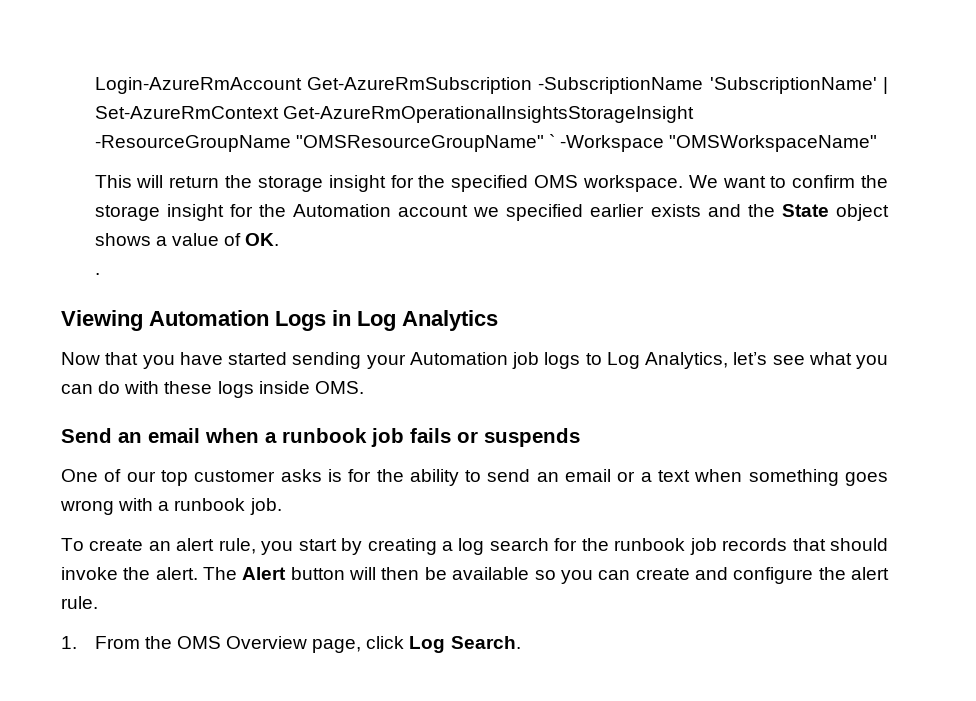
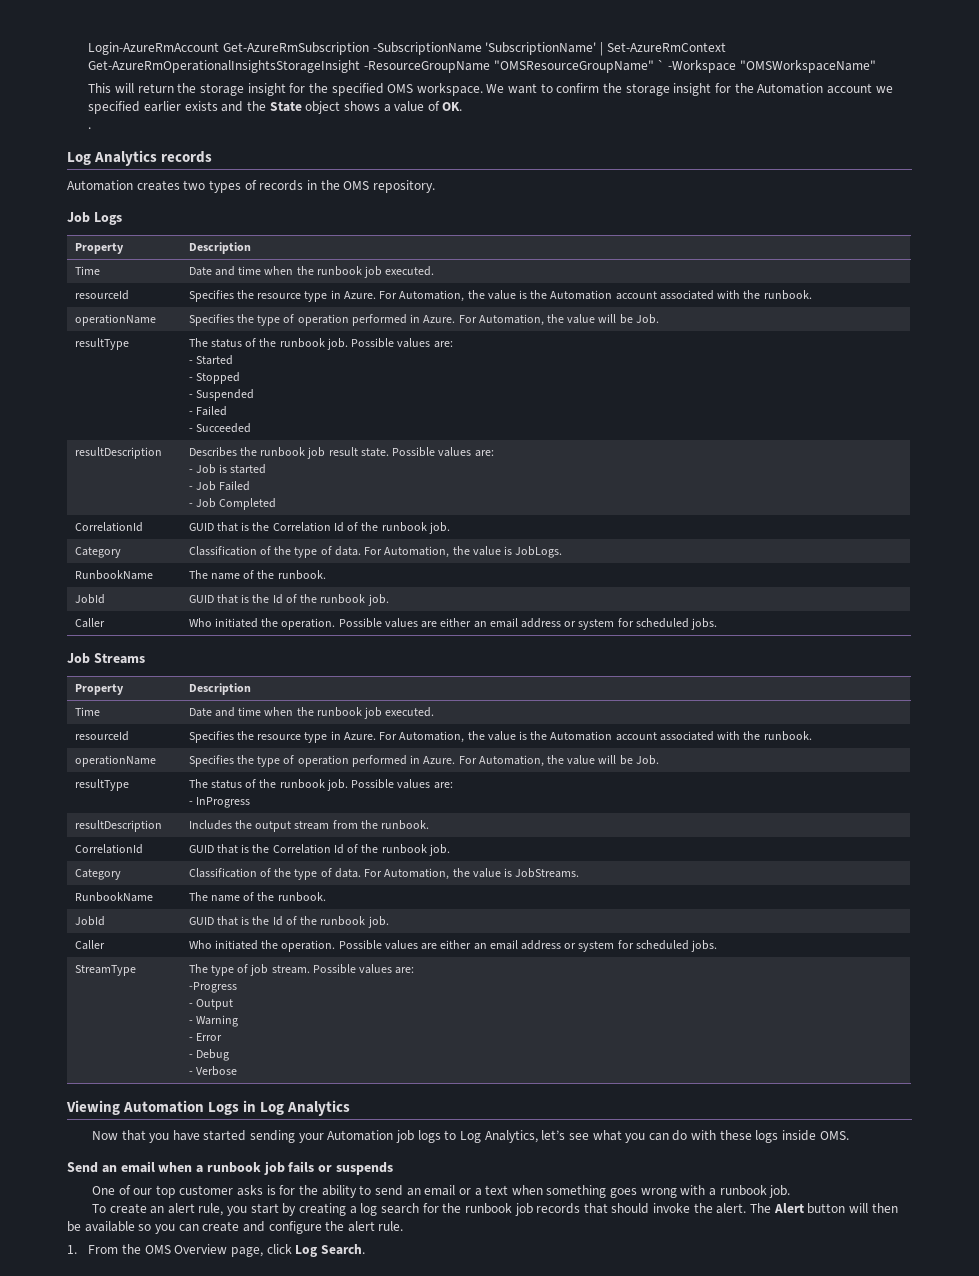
(100, 274) none -> [67,150,213,166] [67,180,435,193] [67,212,122,225] [74,243,124,254] [188,242,251,254] [74,266,100,275] [188,266,435,278] [74,290,129,300] [188,290,812,302] [74,314,156,326] [188,314,659,326] [74,338,129,350] [188,338,453,350] [188,355,233,365] [188,372,240,384] [188,389,254,401] [188,406,227,416] [188,423,251,433] [74,447,162,459] [188,447,494,459] [188,464,267,474] [188,481,251,491] [188,498,277,510] [74,522,143,532] [188,522,450,534] [74,547,121,558] [188,546,563,558] [74,570,153,580] [188,570,326,580] [74,594,105,604] [188,594,389,606] [74,618,105,628] [188,618,718,630] [67,653,145,664] [74,684,124,695] [188,683,251,695] [74,707,100,716] [188,707,435,719] [74,731,129,741] [188,731,812,743] [74,755,156,767] [188,755,659,767] [74,779,129,791] [188,779,453,791] [188,797,250,808] [74,820,162,832] [188,820,430,832] [74,844,143,854] [188,844,450,856] [74,869,121,880] [188,868,580,880] [74,892,153,902] [188,892,326,902] [74,916,105,926] [188,916,389,928] [74,940,105,950] [188,940,718,952] [74,965,136,976] [188,964,415,976] [188,982,237,993] [188,999,233,1010] [188,1015,238,1027] [188,1033,222,1041] [188,1049,229,1061] [188,1066,237,1076] // Log Analytics records // Automation creates two types of records in the OMS repository. // Job Logs // Property | Description // Time | Date and time when the runbook job executed. // resourceId | Specifies the resource type in Azure. For Automation, the value is the Automation account associated with the runbook. // operationName | Specifies the type of operation performed in Azure. For Automation, the value will be Job. // resultType | The status of the runbook job. Possible values are: // - Started // - Stopped // - Suspended // - Failed // - Succeeded // resultDescription | Describes the runbook job result state. Possible values are: // - Job is started // - Job Failed // - Job Completed // CorrelationId | GUID that is the Correlation Id of the runbook job. // Category | Classification of the type of data. For Automation, the value is JobLogs. // RunbookName | The name of the runbook. // JobId | GUID that is the Id of the runbook job. // Caller | Who initiated the operation. Possible values are either an email address or system for scheduled jobs. // Job Streams // Property | Description // Time | Date and time when the runbook job executed. // resourceId | Specifies the resource type in Azure. For Automation, the value is the Automation account associated with the runbook. // operationName | Specifies the type of operation performed in Azure. For Automation, the value will be Job. // resultType | The status of the runbook job. Possible values are: // - InProgress // resultDescription | Includes the output stream from the runbook. // CorrelationId | GUID that is the Correlation Id of the runbook job. // Category | Classification of the type of data. For Automation, the value is JobStreams. // RunbookName | The name of the runbook. // JobId | GUID that is the Id of the runbook job. // Caller | Who initiated the operation. Possible values are either an email address or system for scheduled jobs. // StreamType | The type of job stream. Possible values are: // -Progress // - Output // - Warning // - Error // - Debug // - Verbose

